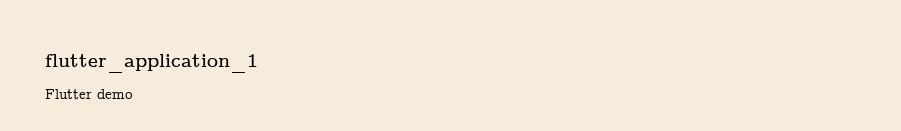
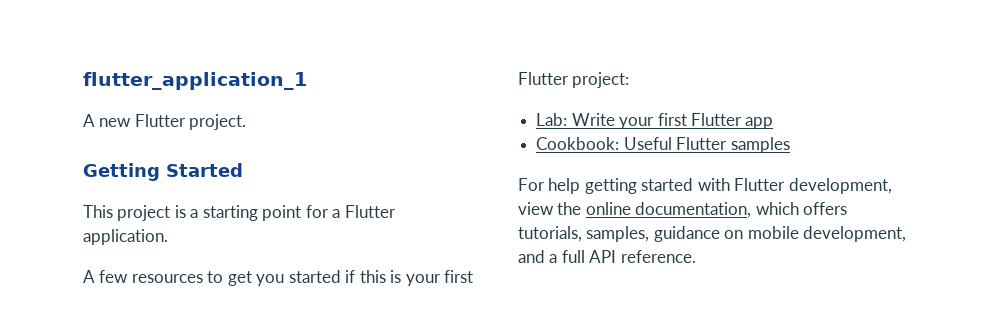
[45,89,133,99] Flutter demo -> [83,114,247,130] [83,163,243,181] [83,205,396,221] [83,229,168,245] [83,270,474,286] [518,72,630,88] [536,113,774,129] [536,137,790,153] [518,178,892,194] [518,202,848,218] [518,226,907,242] [518,250,696,263] A new Flutter project. // Getting Started // This project is a starting point for a Flutter application. // A few resources to get you started if this is your first Flutter project: // Lab: Write your first Flutter app // Cookbook: Useful Flutter samples // For help getting started with Flutter development, view the online documentation, which offers tutorials, samples, guidance on mobile development, and a full API reference.

